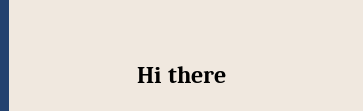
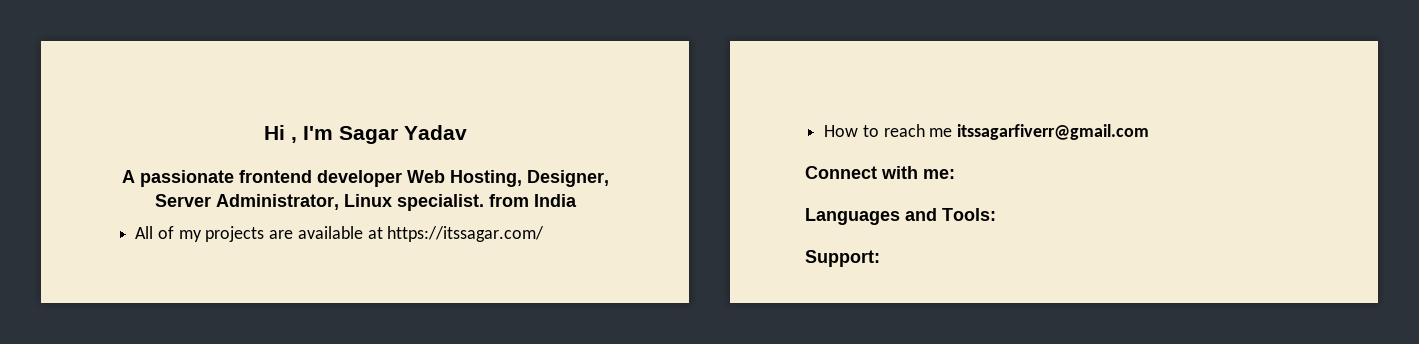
[167,66,226,83] there -> [290,125,467,144] [121,170,609,187] [154,194,577,211] [135,226,545,242] [824,124,1150,140] [805,166,955,179] [805,208,996,225] [805,250,880,267] , I'm Sagar Yadav // A passionate frontend developer Web Hosting, Designer, Server Administrator, Linux specialist. from India // All of my projects are available at https://itssagar.com/ // How to reach me itssagarfiverr@gmail.com // Connect with me: // Languages and Tools: // Support:

